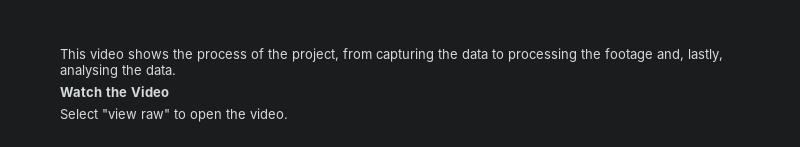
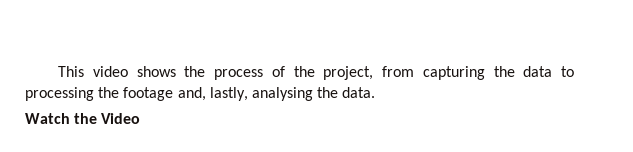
[60,108,288,122] // Select "view raw" to open the video. -> (141, 118) none

